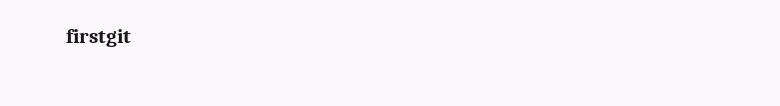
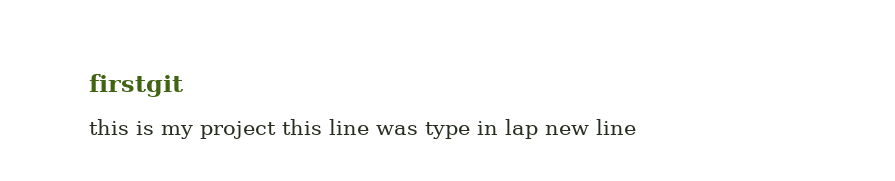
(131, 38) none -> [89,119,636,139] // this is my project this line was type in lap new line

